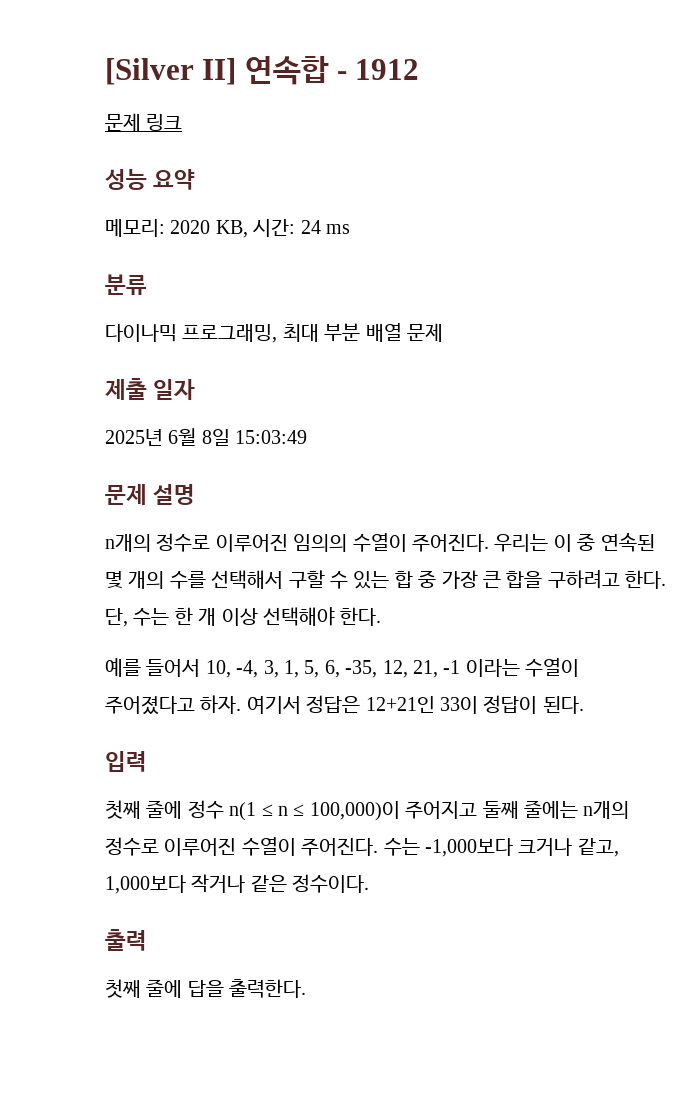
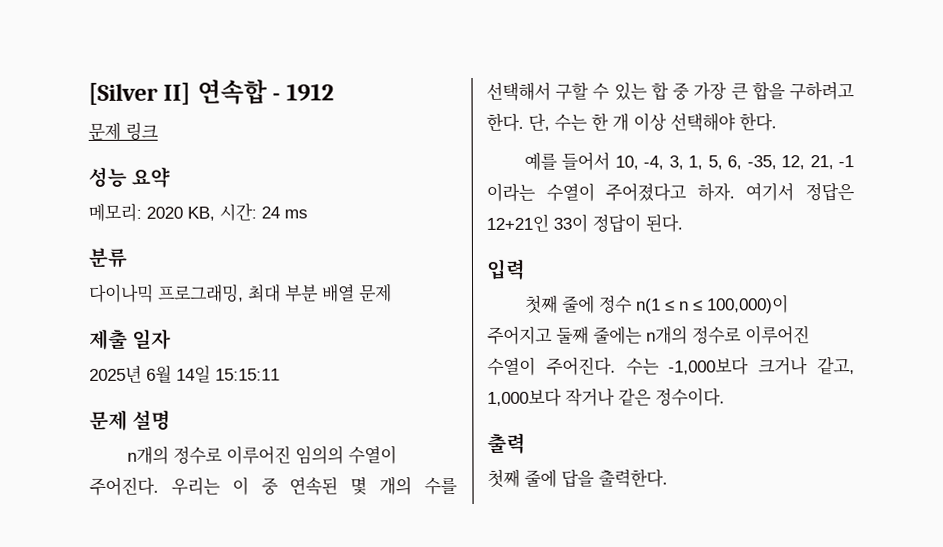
[201,429,308,446] 8일 15:03:49 -> [176,365,280,383] 14일 15:15:11

